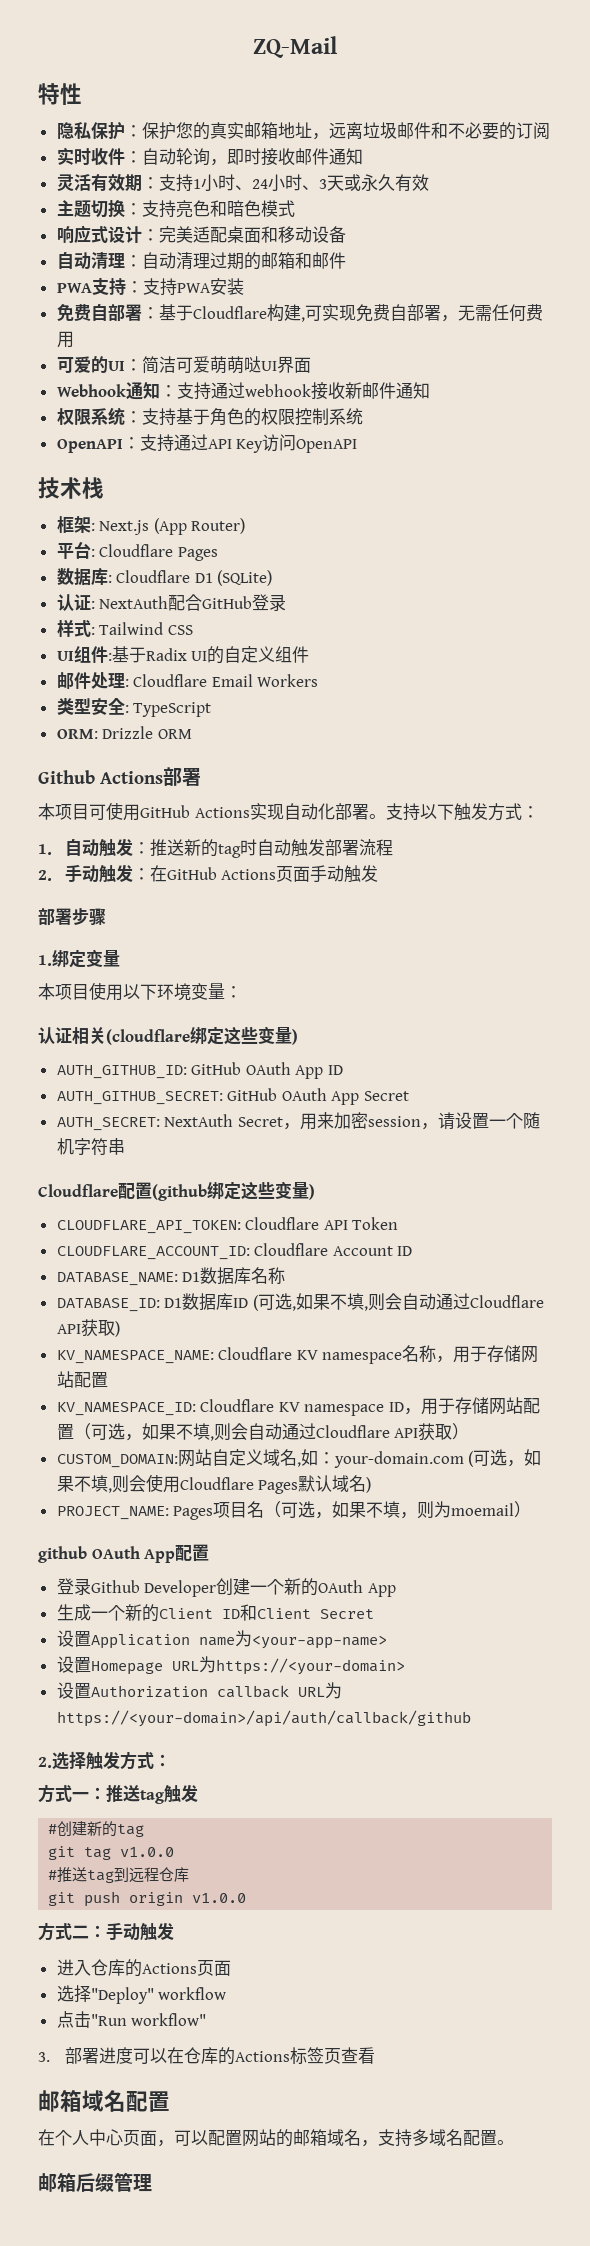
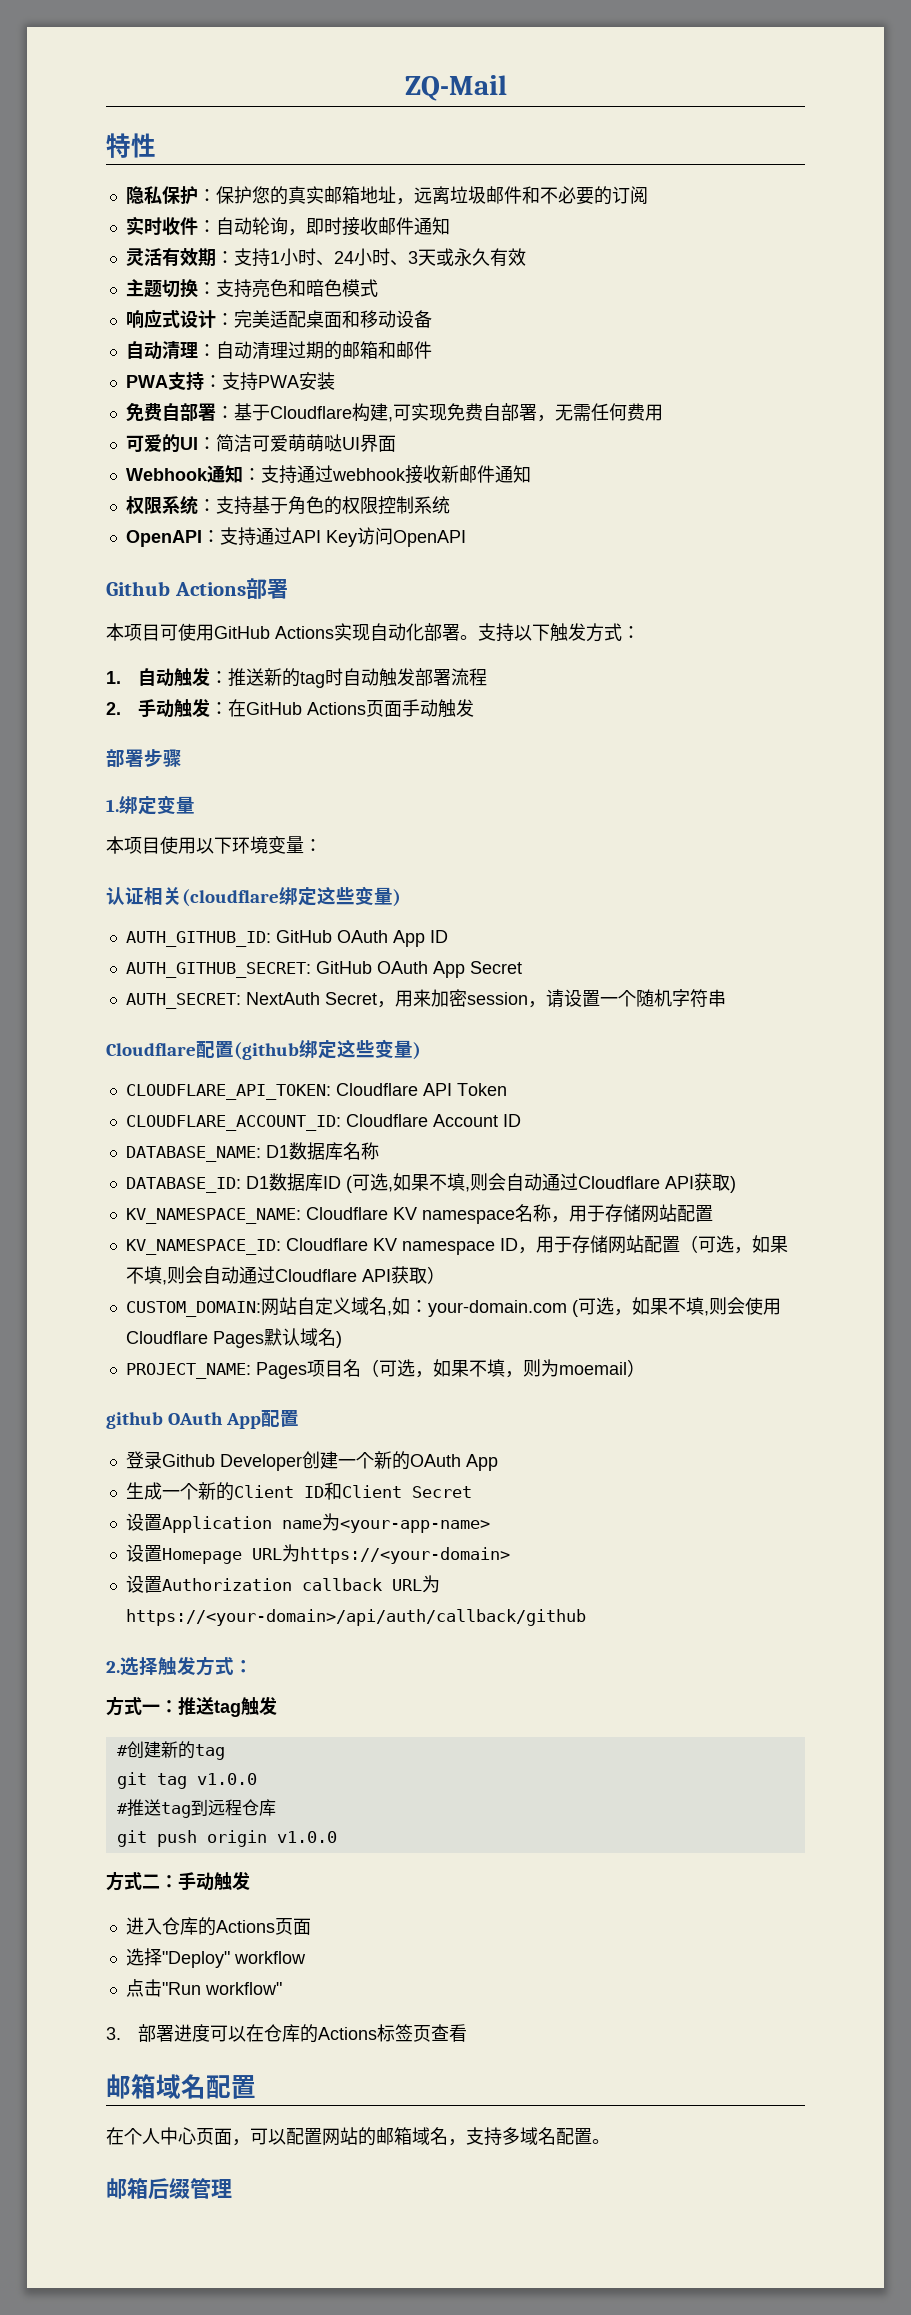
[38,477,104,499] [56,516,246,535] [56,541,218,561] [56,568,273,586] [56,594,287,611] [56,619,193,637] [56,646,310,664] [56,672,319,689] [56,698,212,717] [56,726,192,739] // 技术栈 // 框架: Next.js (App Router) // 平台: Cloudflare Pages // 数据库: Cloudflare D1 (SQLite) // 认证: NextAuth配合GitHub登录 // 样式: Tailwind CSS // UI组件:基于Radix UI的自定义组件 // 邮件处理: Cloudflare Email Workers // 类型安全: TypeScript // ORM: Drizzle ORM -> (466, 538) none

